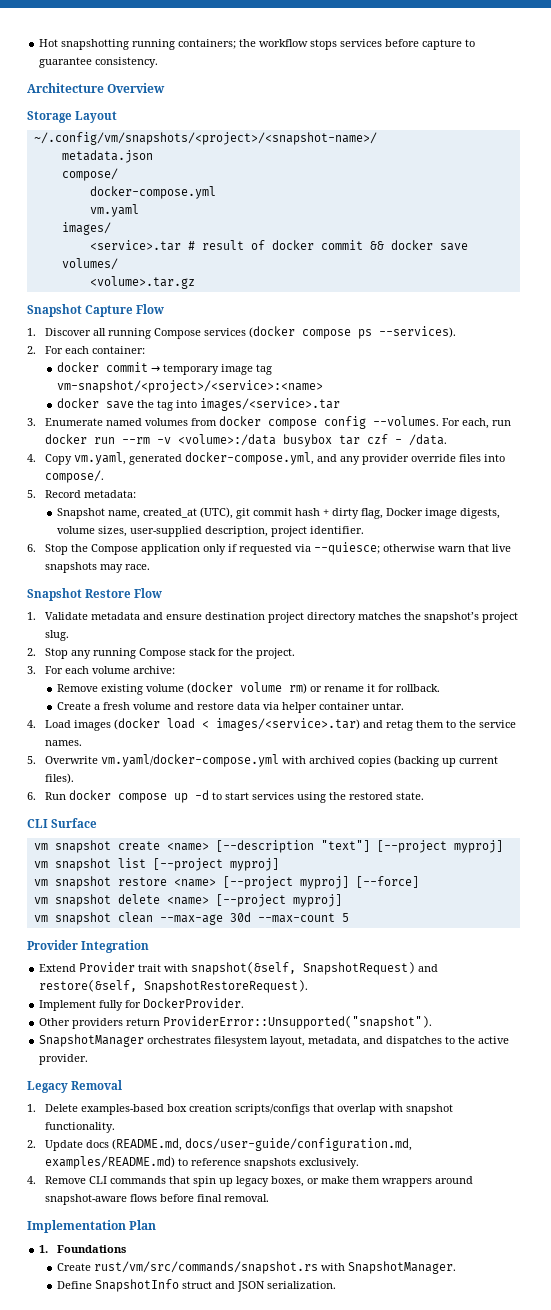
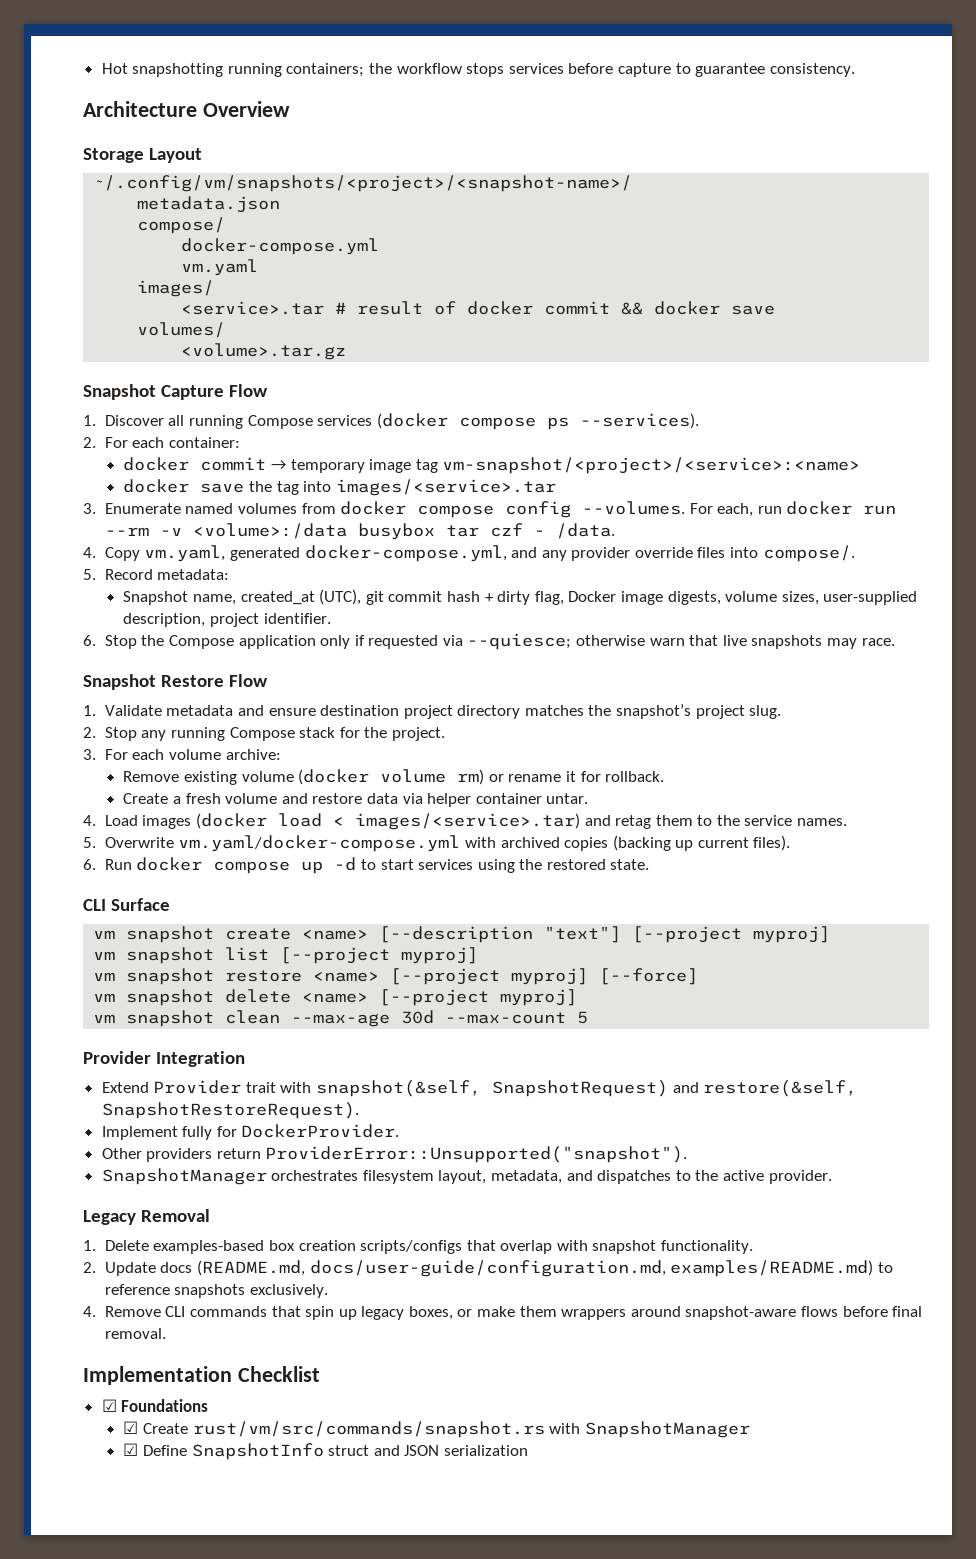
[129,1220,157,1230] [39,1245,49,1253] Plan // 1. -> [237,1366,320,1382] [101,1399,117,1412] Checklist // ☑
(126, 1249) none -> [123,1421,139,1434] ☑
[347,1261,456,1274] SnapshotManager. // -> [584,1421,750,1438] [123,1443,139,1456] SnapshotManager // ☑
[266,1281,336,1289] serialization. -> [443,1445,528,1456] serialization

